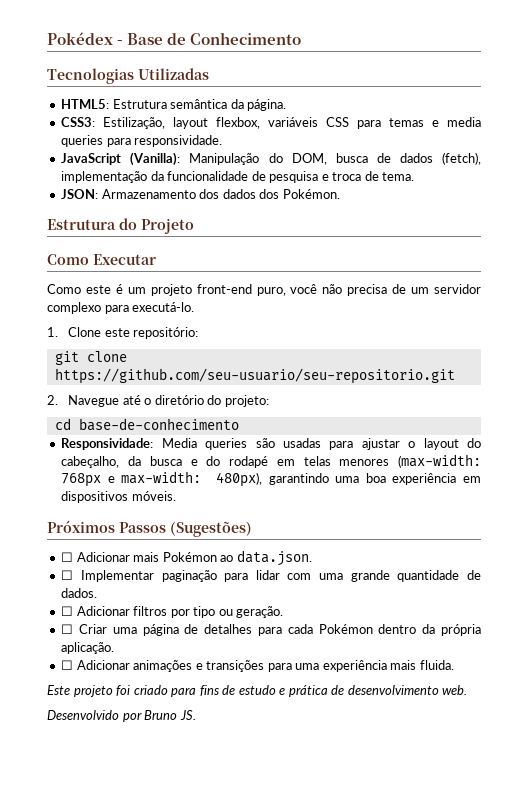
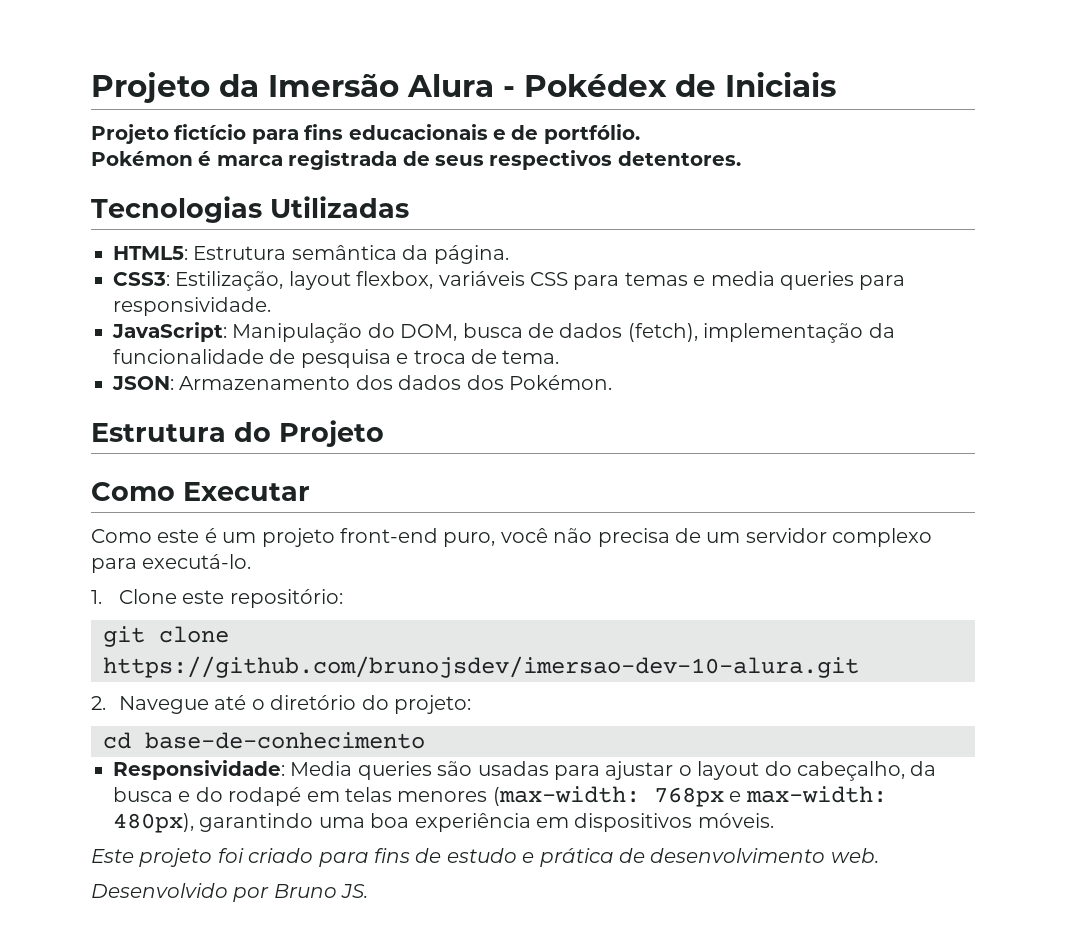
[47,32,302,45] Pokédex - Base de Conhecimento -> [91,72,836,103] [91,124,640,144] [91,150,741,170] Projeto da Imersão Alura - Pokédex de Iniciais // Projeto fictício para fins educacionais e de portfólio. // Pokémon é marca registrada de seus respectivos detentores.
[61,152,181,166] JavaScript (Vanilla): -> [112,322,227,342] JavaScript:
[54,368,455,384] https://github.com/seu-usuario/seu-repositorio.git -> [103,656,859,678] https://github.com/brunojsdev/imersao-dev-10-alura.git
[47,520,252,537] [61,550,312,566] [61,570,481,582] [61,588,98,598] [61,606,284,618] [61,624,481,636] [61,642,115,654] [61,660,454,672] // Próximos Passos (Sugestões) // ☐ Adicionar mais Pokémon ao data.json. // ☐ Implementar paginação para lidar com uma grande quantidade de dados. // ☐ Adicionar filtros por tipo ou geração. // ☐ Criar uma página de detalhes para cada Pokémon dentro da própria aplicação. // ☐ Adicionar animações e transições para uma experiência mais fluida. -> (774, 820) none

